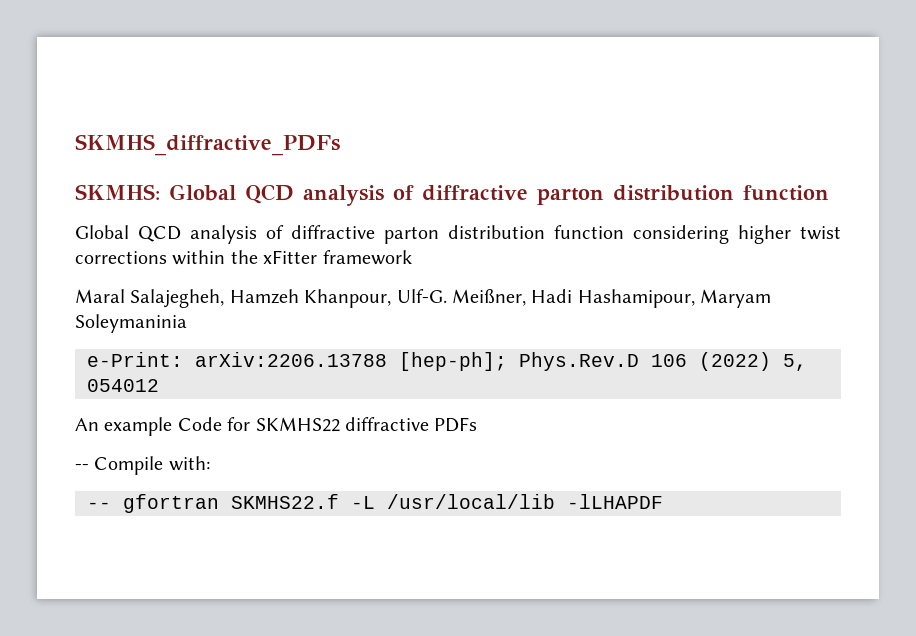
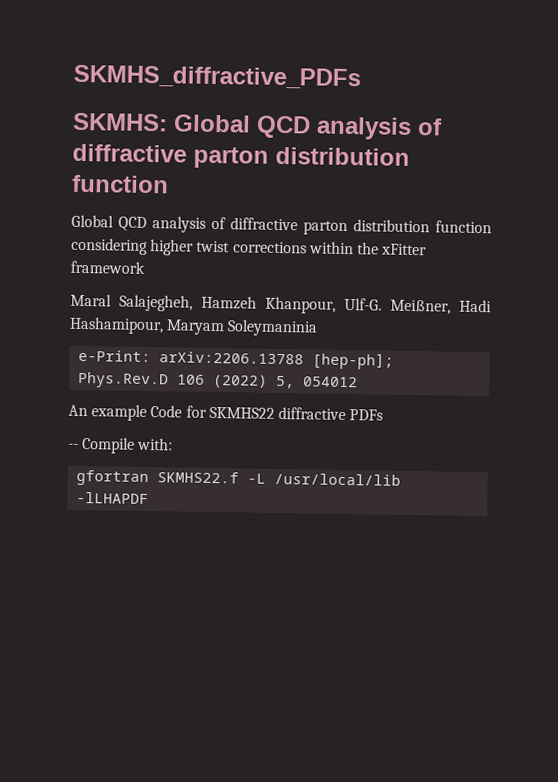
[87,502,111,509] -- -> (174, 444) none

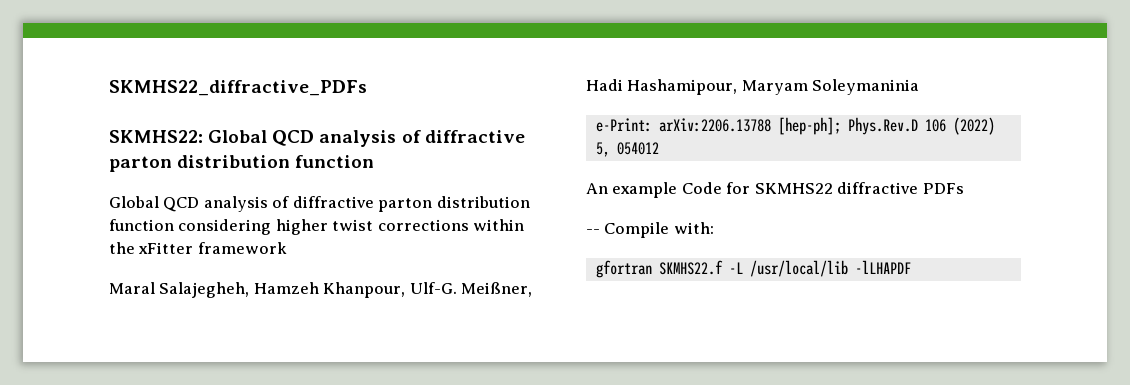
[73,64,361,90] [72,112,168,132] SKMHS_diffractive_PDFs // SKMHS: -> [109,80,367,96] [109,130,203,143] SKMHS22_diffractive_PDFs // SKMHS22:

